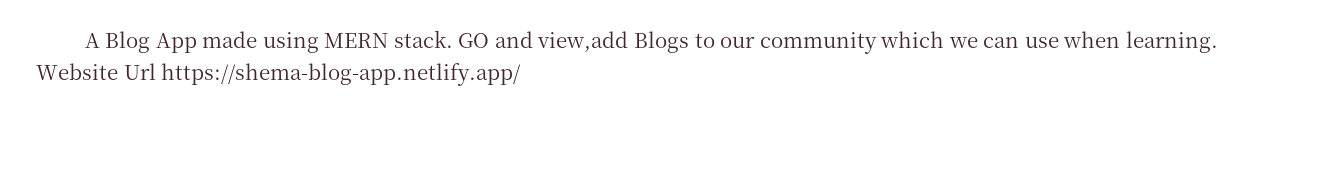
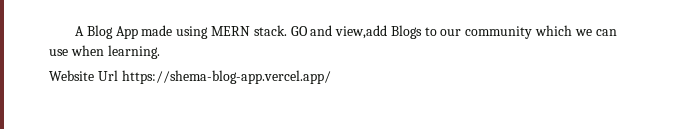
[161,63,522,86] https://shema-blog-app.netlify.app/ -> [121,70,331,84] https://shema-blog-app.vercel.app/

